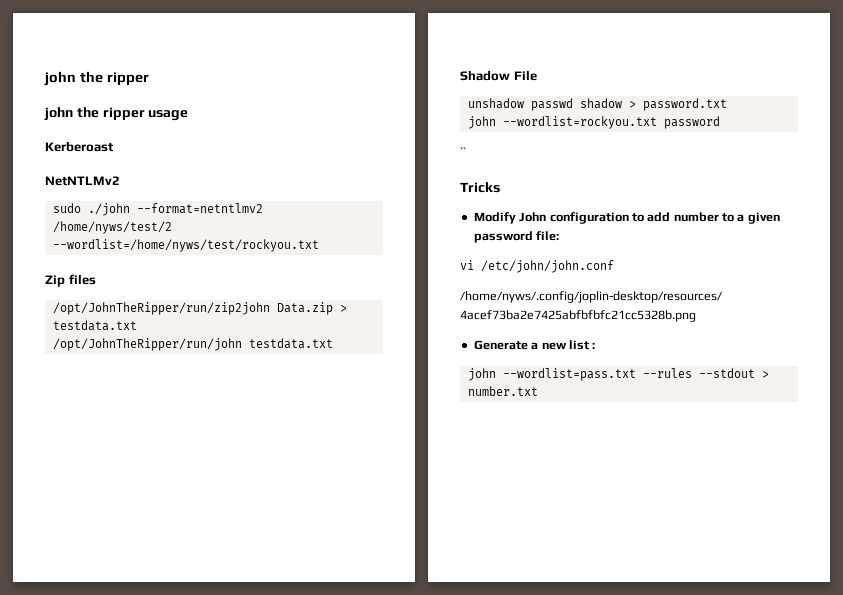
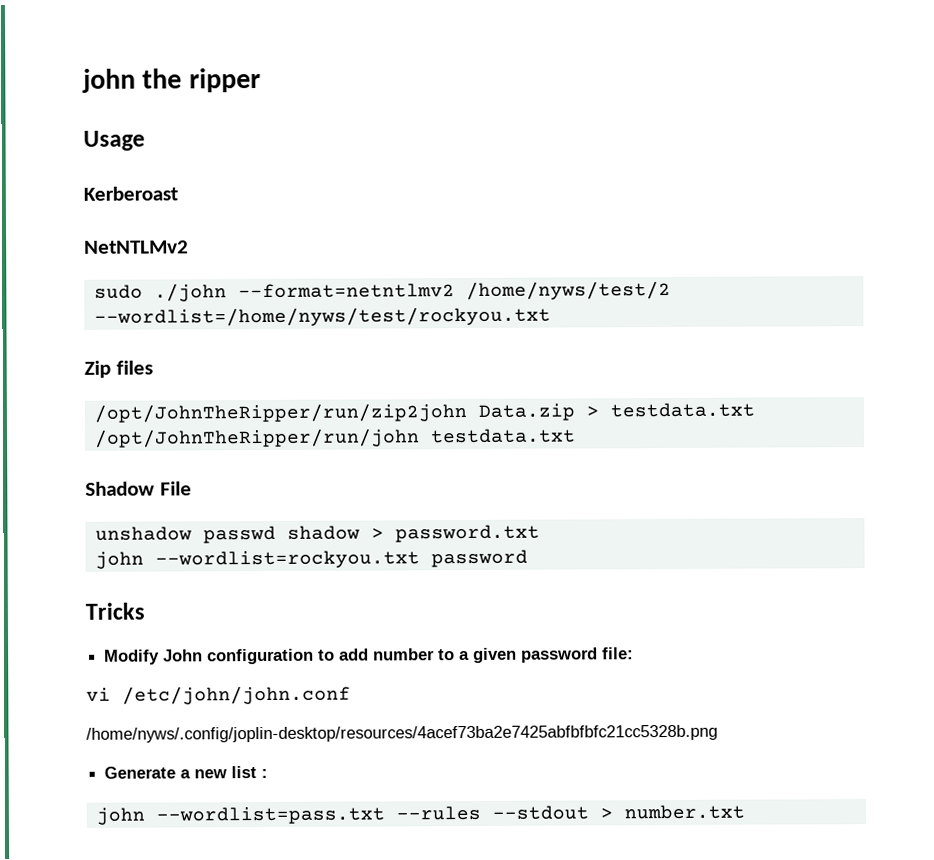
[44,107,189,121] john the ripper usage -> [83,130,145,151] Usage
[460,147,466,156] // `` -> (528, 558) none

